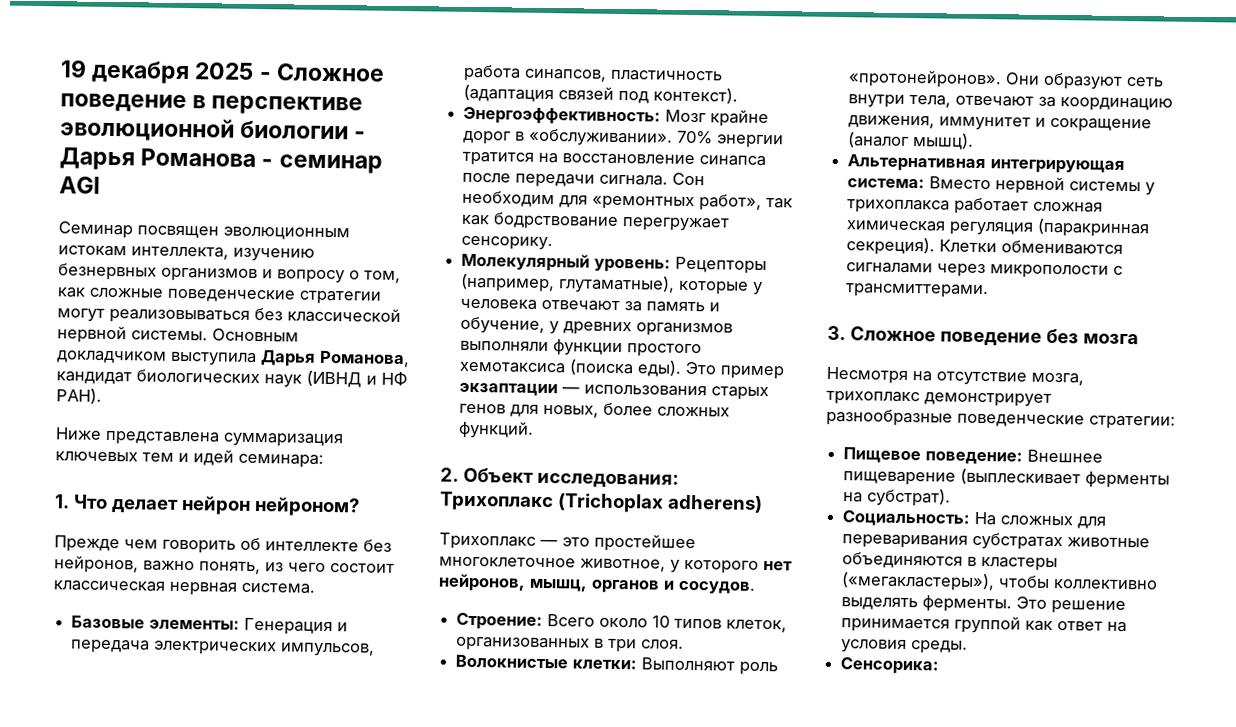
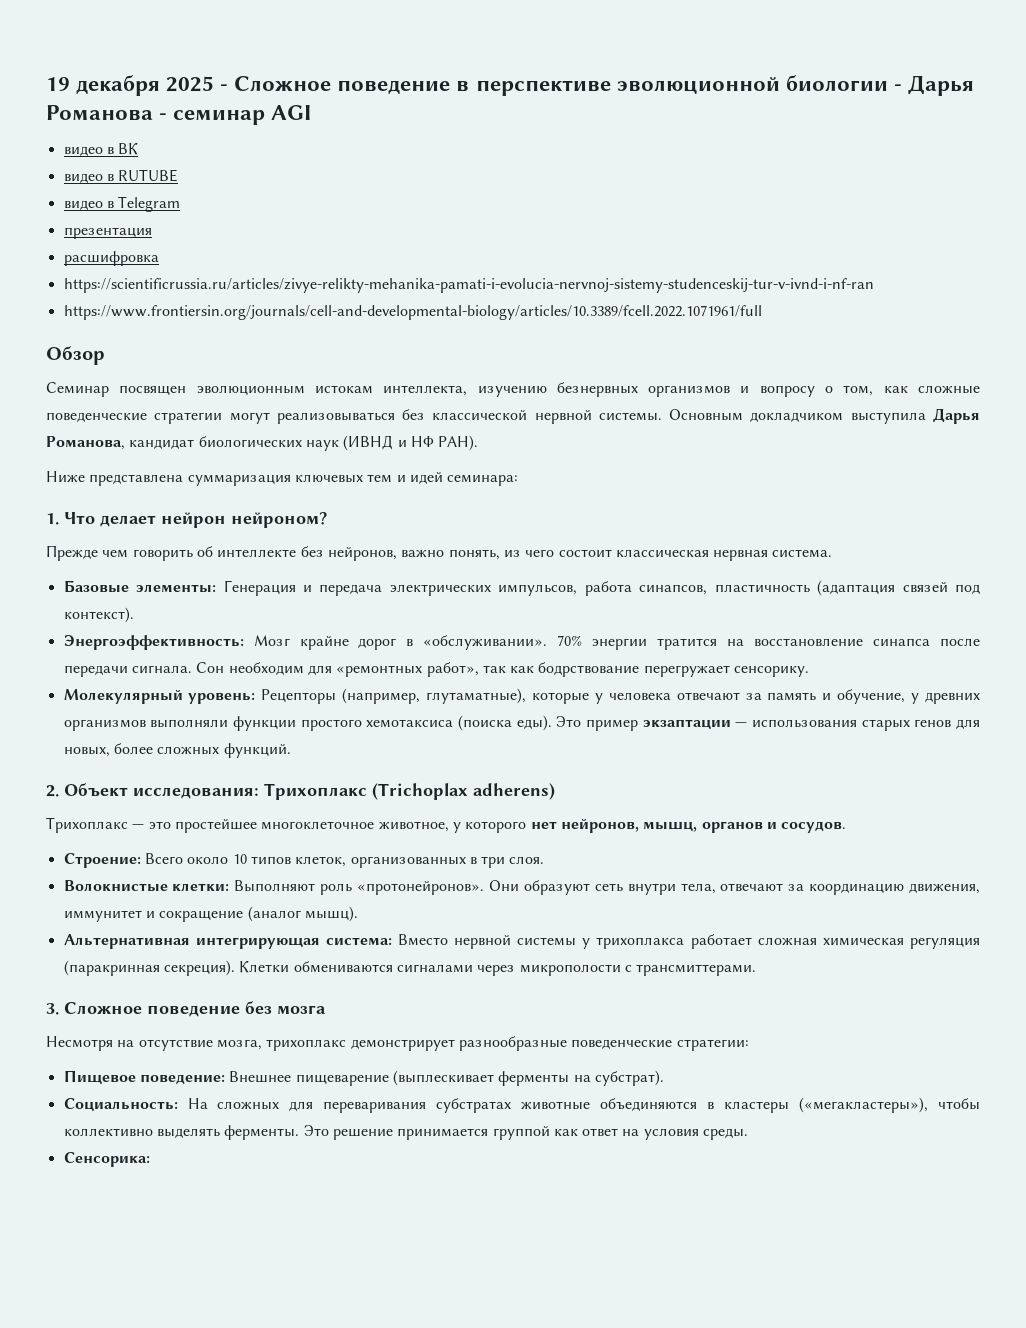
(100, 185) none -> [63,143,139,157] [63,169,179,184] [63,196,181,212] [63,227,152,239] [63,251,159,266] [63,278,874,293] [63,305,762,320] [46,346,105,365] // видео в ВК // видео в RUTUBE // видео в Telegram // презентация // расшифровка // https://scientificrussia.ru/articles/zivye-relikty-mehanika-pamati-i-evolucia-nervnoj-sistemy-studenceskij-tur-v-ivnd-i-nf-ran // https://www.frontiersin.org/journals/cell-and-developmental-biology/articles/10.3389/fcell.2022.1071961/full // Обзор

